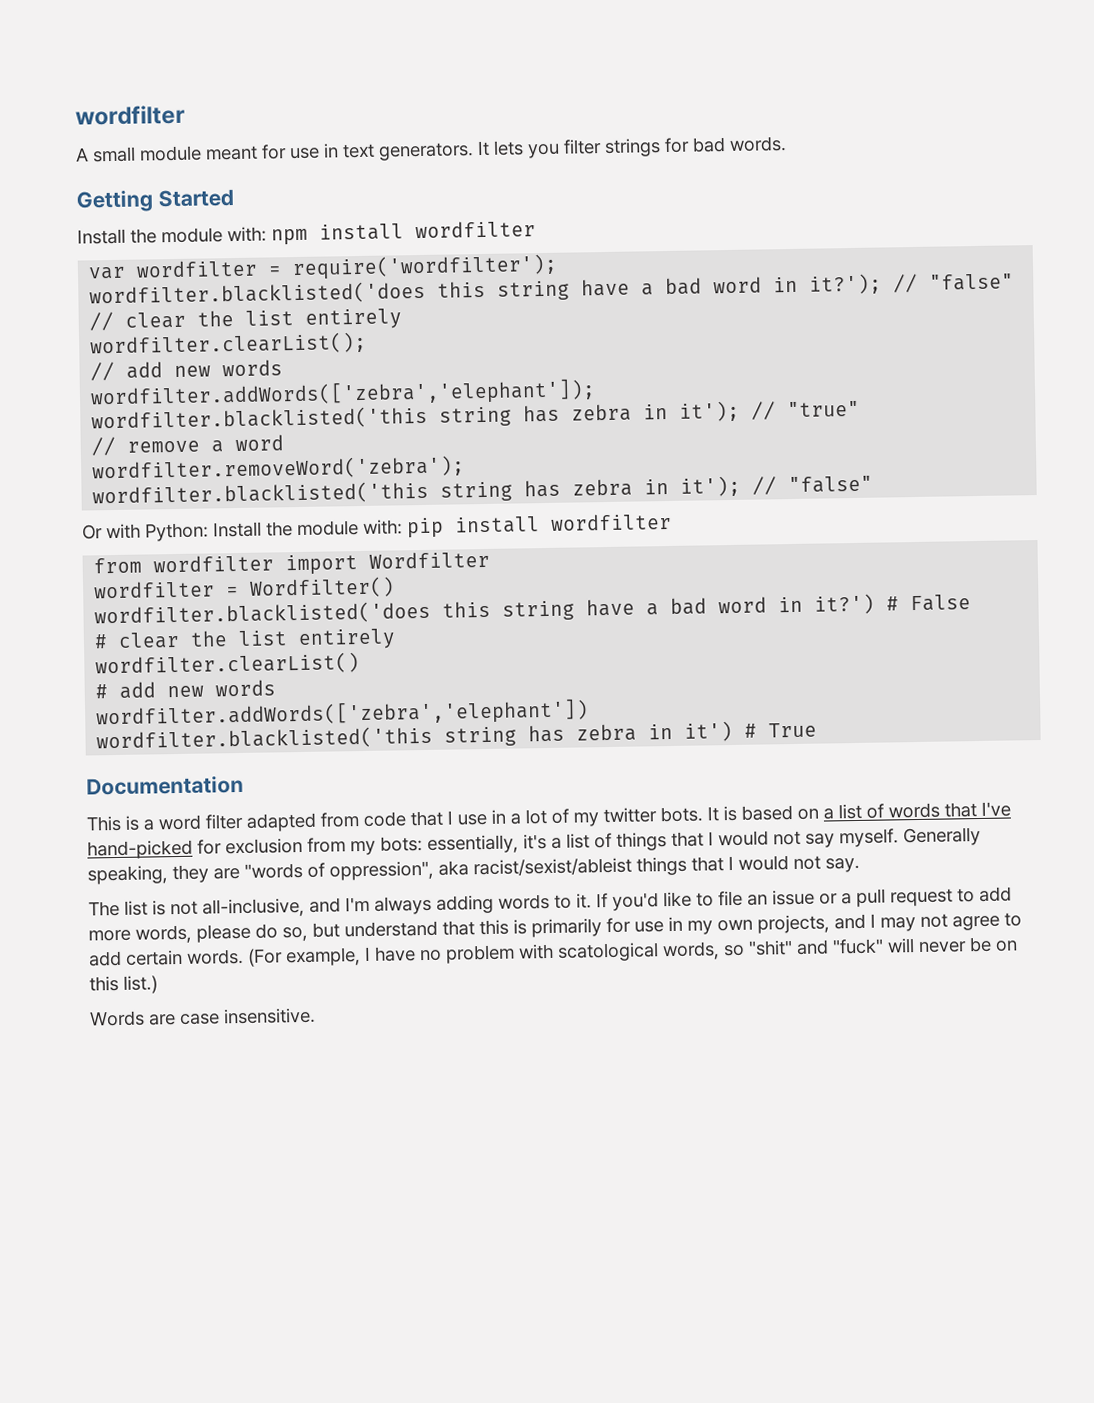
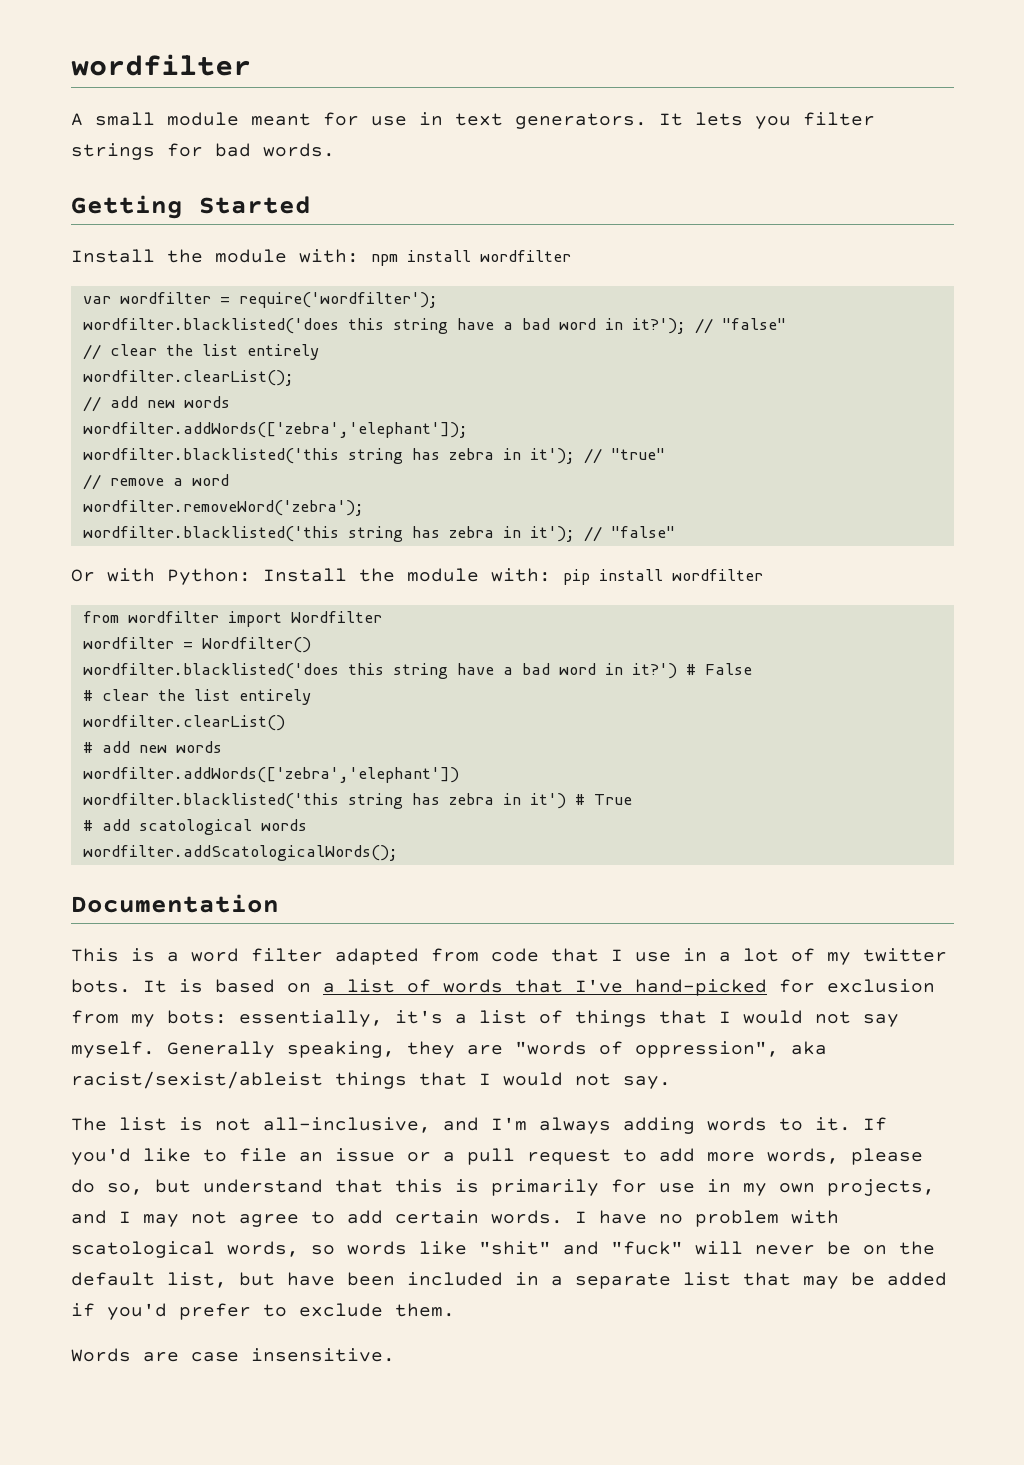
(818, 730) none -> [82,819,307,835] [82,845,398,861] // # add scatological words // wordfilter.addScatologicalWords();
[247,947,361,967] (For example, -> (563, 1217) none
(745, 950) none -> [347,1241,467,1255] words like
[89,975,158,994] this list.) -> [899,1241,935,1255] [71,1272,947,1289] [71,1303,455,1320] the default list, but have been included in a separate list that may be added if you'd prefer to exclude them.

